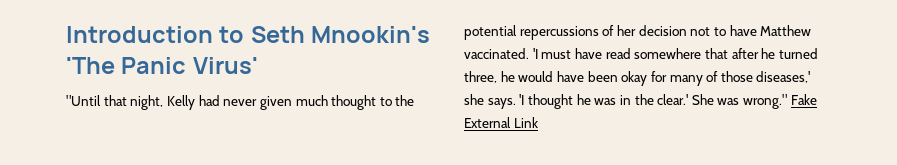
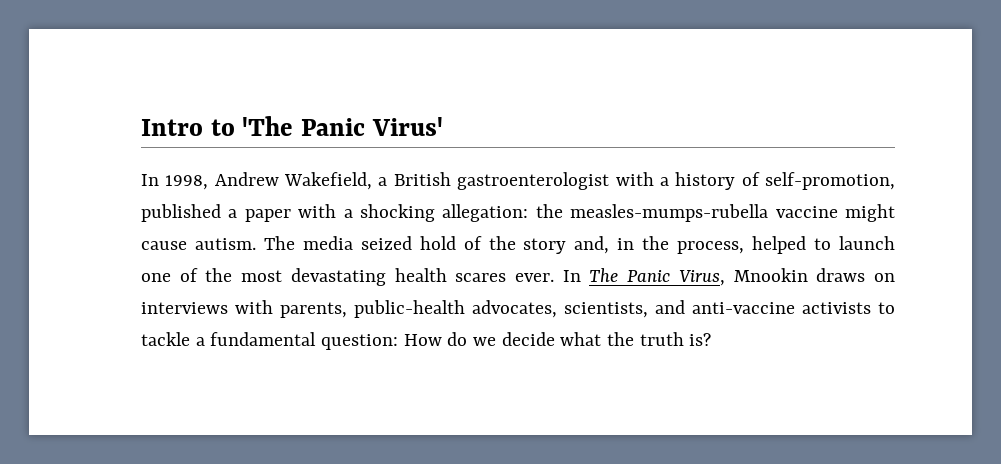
[66,26,431,43] Introduction to Seth Mnookin's -> [141,119,235,136] Intro to
[66,95,415,110] [464,25,812,40] [464,48,818,59] [464,71,811,86] [464,94,817,109] [464,117,538,128] "Until that night, Kelly had never given much thought to the potential repercussions of her decision not to have Matthew vaccinated. 'I must have read somewhere that after he turned three, he would have been okay for many of those diseases,' she says. 'I thought he was in the clear.' She was wrong." Fake External Link -> [141,172,896,190] [141,204,895,222] [141,236,895,254] [141,268,895,286] [141,300,895,318] [141,332,712,350] In 1998, Andrew Wakefield, a British gastroenterologist with a history of self-promotion, published a paper with a shocking allegation: the measles-mumps-rubella vaccine might cause autism. The media seized hold of the story and, in the process, helped to launch one of the most devastating health scares ever. In The Panic Virus, Mnookin draws on interviews with parents, public-health advocates, scientists, and anti-vaccine activists to tackle a fundamental question: How do we decide what the truth is?

